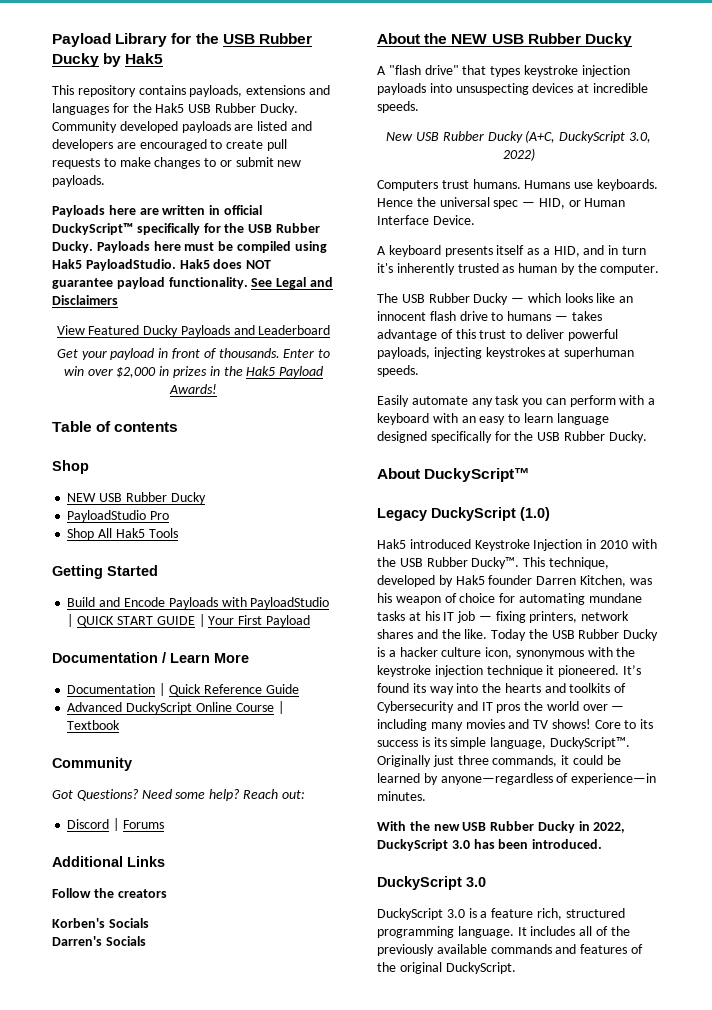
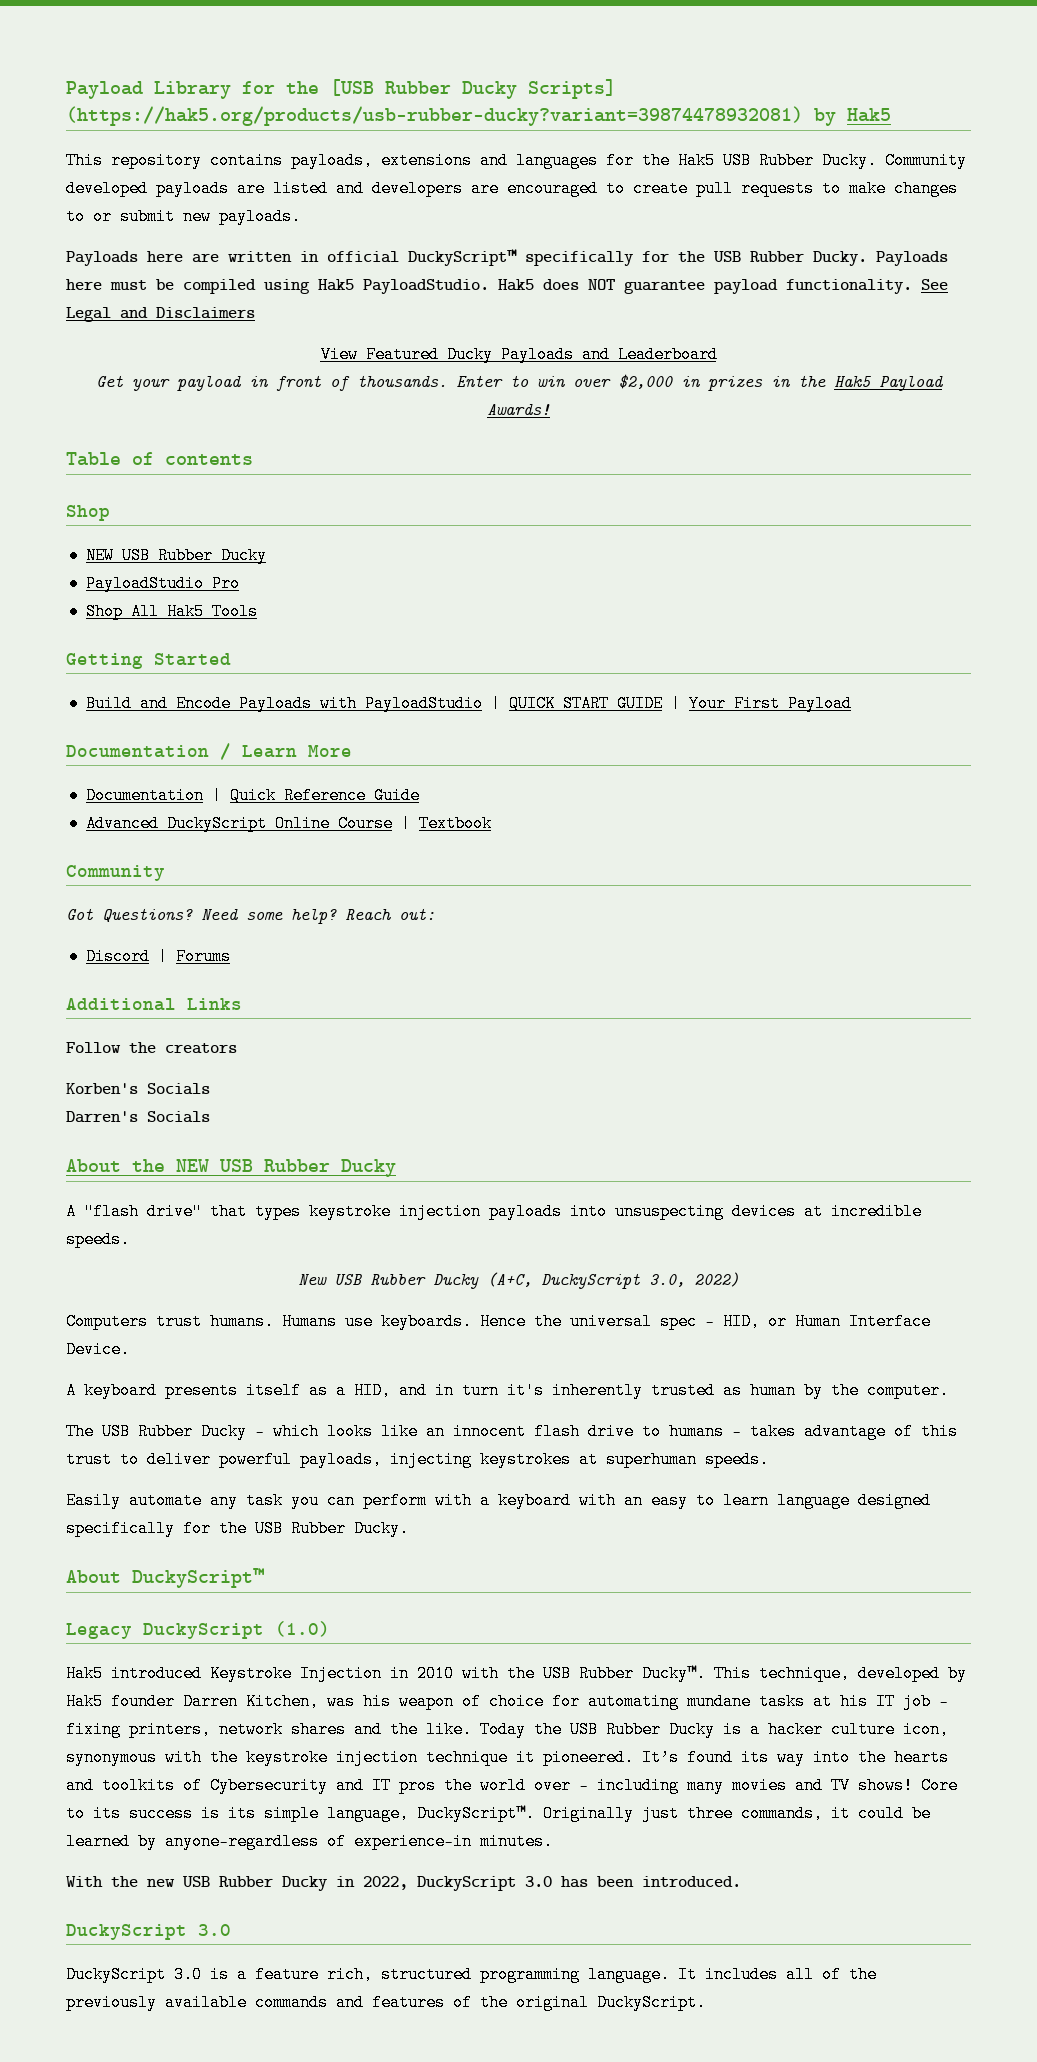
[222,33,312,44] [52,53,99,67] USB Rubber Ducky -> [330,79,616,99] [66,106,803,126] [USB Rubber Ducky Scripts] (https://hak5.org/products/usb-rubber-ducky?variant=39874478932081)

